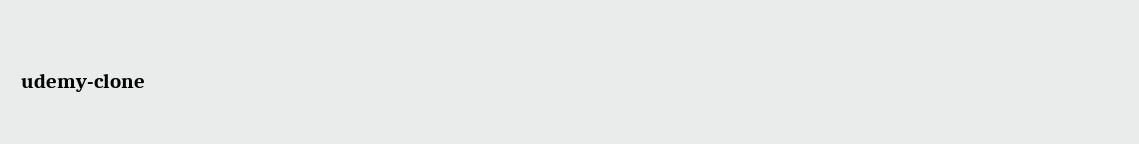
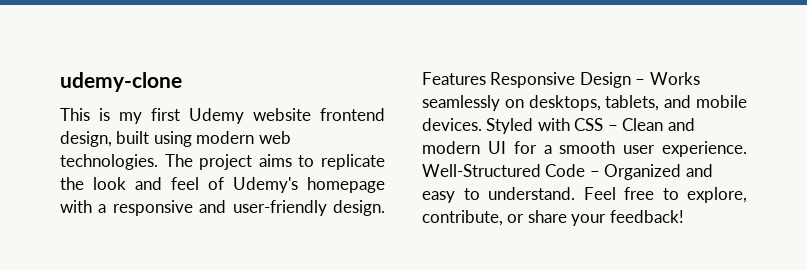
(145, 82) none -> [60,108,385,124] [60,131,291,147] [60,154,385,170] [60,177,385,193] [60,200,385,216] [422,72,700,88] [422,95,747,111] [422,118,695,134] [422,141,747,157] [422,164,713,180] [422,187,747,203] [422,210,684,226] // This is my first Udemy website frontend design, built using modern web technologies. The project aims to replicate the look and feel of Udemy's homepage with a responsive and user-friendly design. Features Responsive Design – Works seamlessly on desktops, tablets, and mobile devices. Styled with CSS – Clean and modern UI for a smooth user experience. Well-Structured Code – Organized and easy to understand. Feel free to explore, contribute, or share your feedback!

